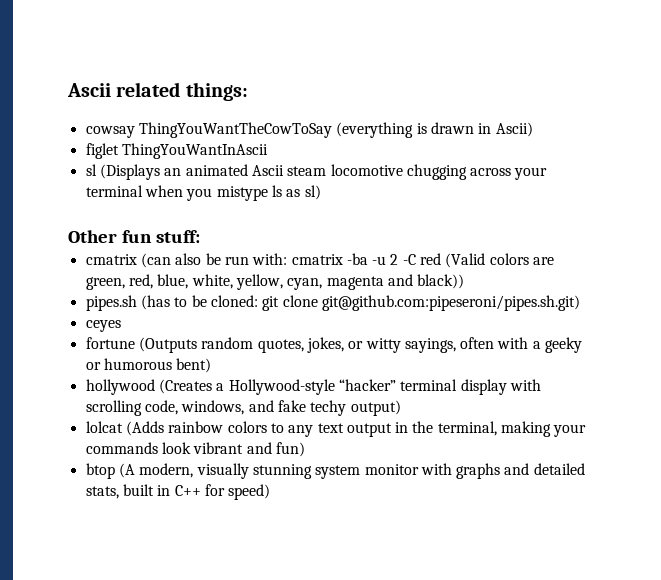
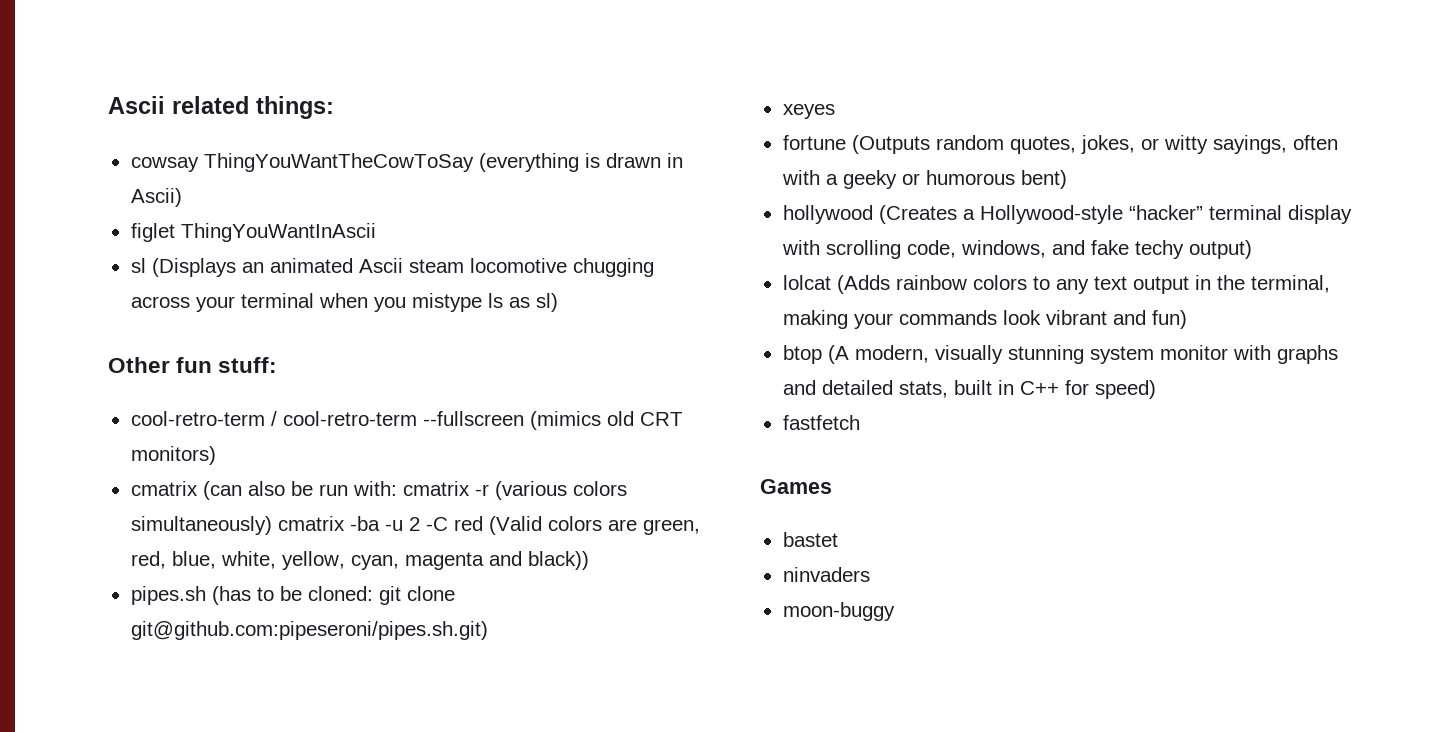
(200, 236) none -> [130,411,683,430] [130,446,216,465] // cool-retro-term / cool-retro-term --fullscreen (mimics old CRT monitors)
(343, 259) none -> [474,481,627,500] [130,516,345,535] -r (various colors simultaneously) cmatrix
[85,320,121,332] ceyes -> [782,104,835,119] xeyes
(271, 492) none -> [782,415,860,430] [760,479,832,494] [782,532,838,547] [782,567,870,582] [782,602,895,621] // fastfetch // Games // bastet // ninvaders // moon-buggy

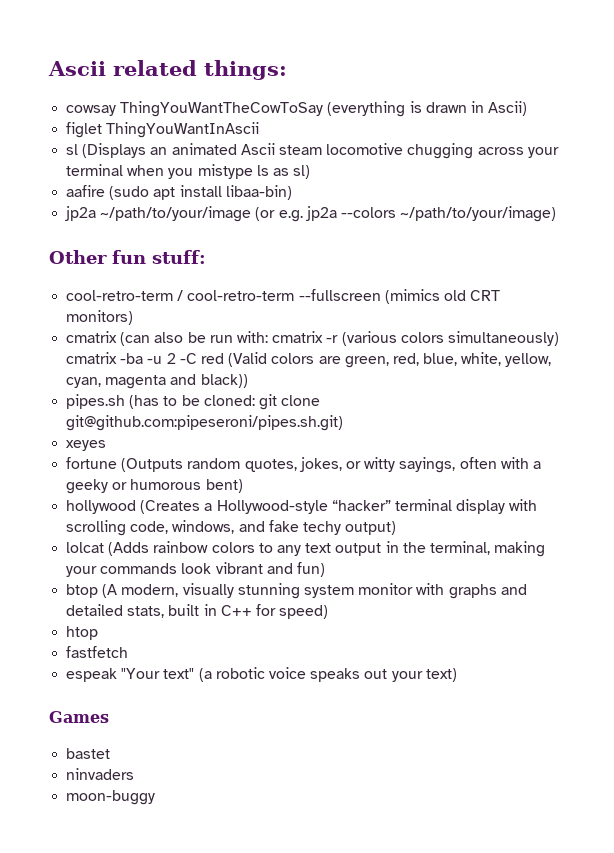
(558, 302) none -> [66,185,292,200] [65,206,557,222] // aafire (sudo apt install libaa-bin) // jp2a ~/path/to/your/image (or e.g. jp2a --colors ~/path/to/your/image)
(1156, 389) none -> [66,626,99,640] // htop
(860, 422) none -> [66,667,457,682] // espeak "Your text" (a robotic voice speaks out your text)

